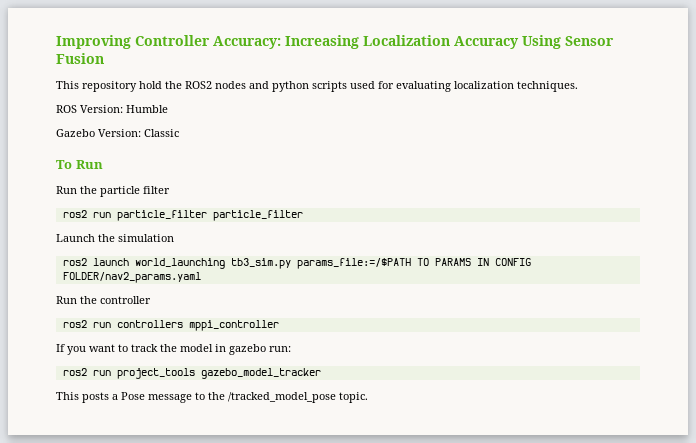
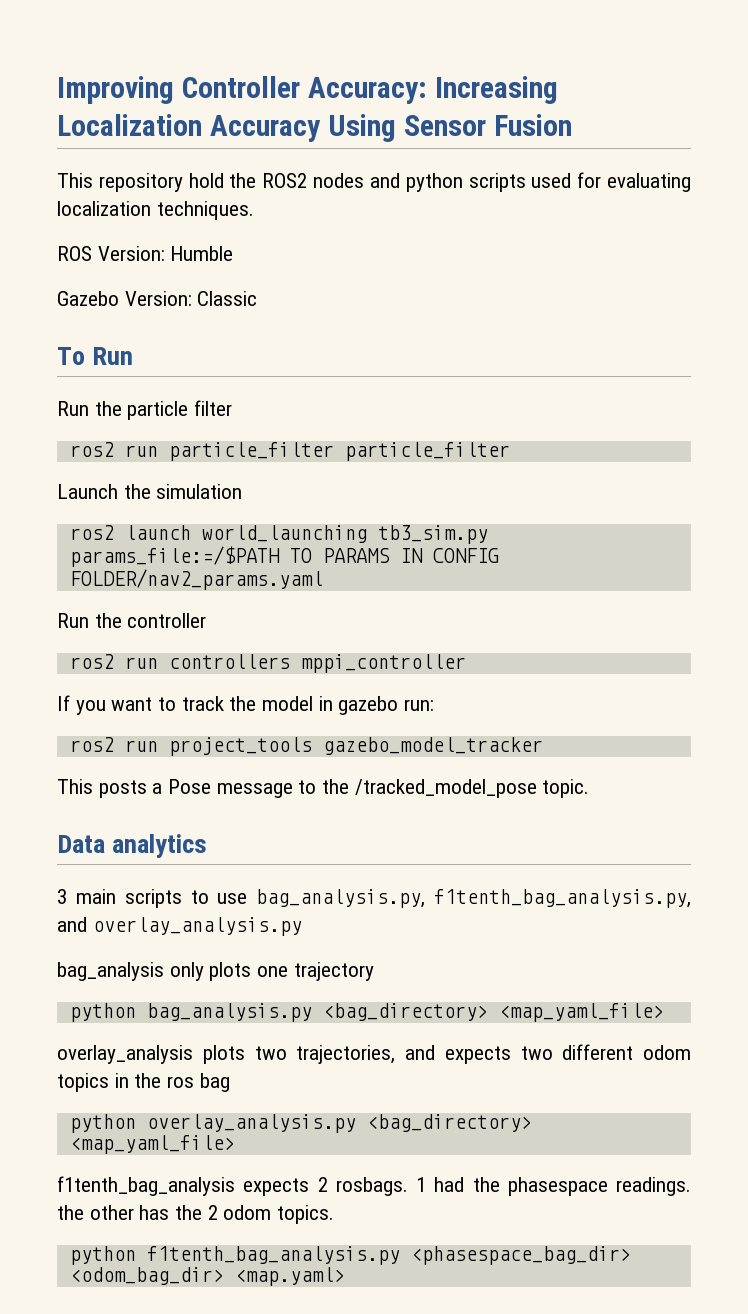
(368, 397) none -> [57,834,208,858] [57,889,691,908] [57,917,302,936] [57,962,374,981] [69,1003,664,1022] [57,1044,691,1064] [57,1073,230,1092] [69,1114,532,1133] [69,1135,235,1154] [57,1176,691,1196] [57,1205,335,1224] [69,1246,631,1265] [69,1267,345,1286] // Data analytics // 3 main scripts to use bag_analysis.py, f1tenth_bag_analysis.py, and overlay_analysis.py // bag_analysis only plots one trajectory // python bag_analysis.py <bag_directory> <map_yaml_file> // overlay_analysis plots two trajectories, and expects two different odom topics in the ros bag // python overlay_analysis.py <bag_directory> <map_yaml_file> // f1tenth_bag_analysis expects 2 rosbags. 1 had the phasespace readings. the other has the 2 odom topics. // python f1tenth_bag_analysis.py <phasespace_bag_dir> <odom_bag_dir> <map.yaml>

